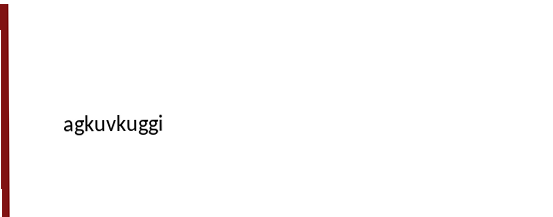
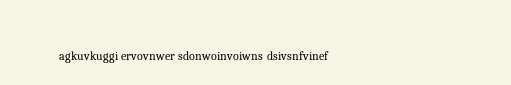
(164, 125) none -> [121,51,329,60] ervovnwer sdonwoinvoiwns dsivsnfvinef

